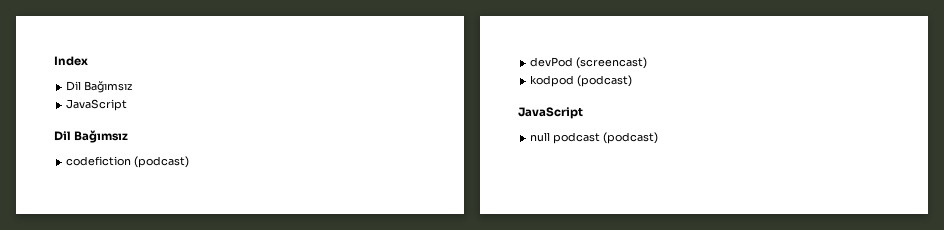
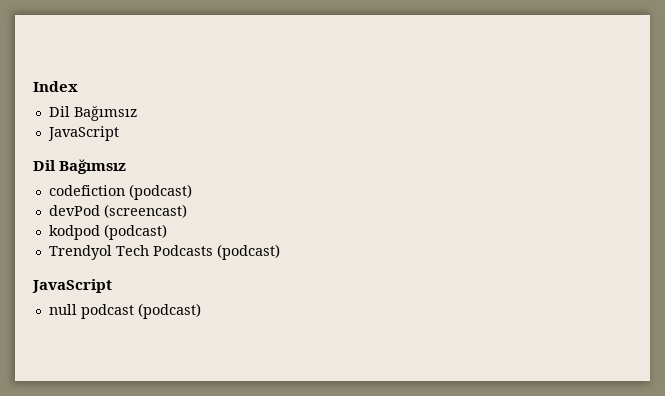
(633, 81) none -> [48,244,280,260] // Trendyol Tech Podcasts (podcast)

